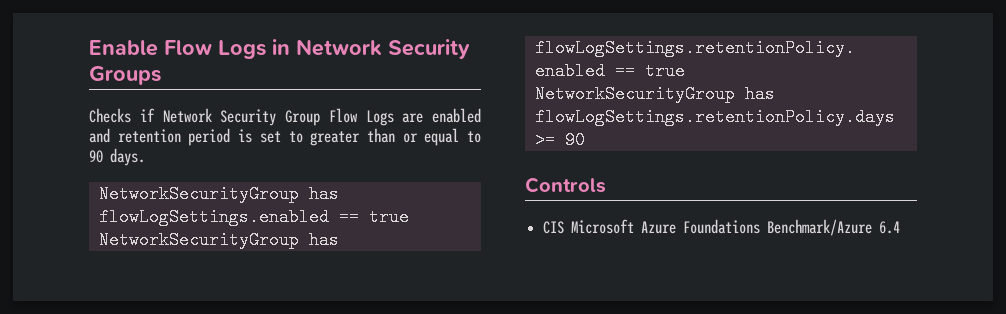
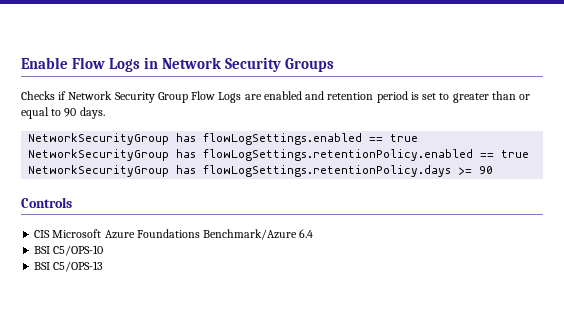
(901, 227) none -> [34,245,104,256] [34,261,104,272] // BSI C5/OPS-10 // BSI C5/OPS-13

